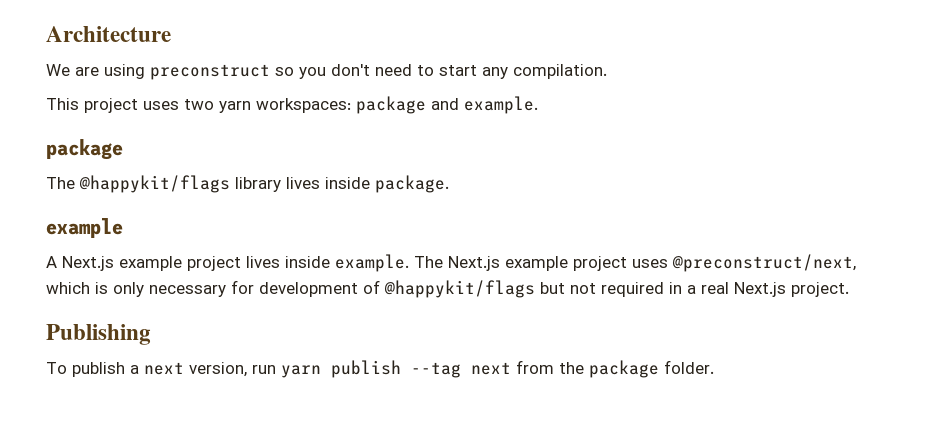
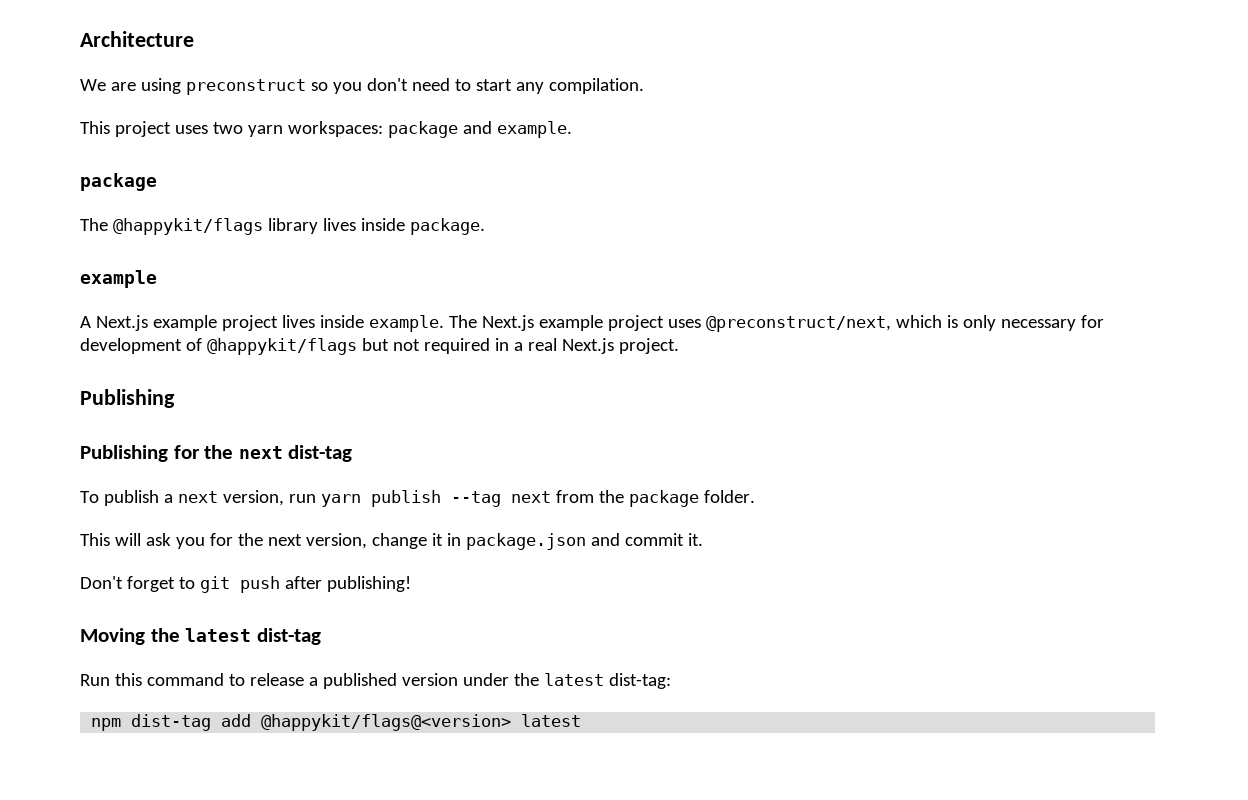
(151, 334) none -> [80,445,353,462] // Publishing for the next dist-tag
(714, 367) none -> [80,533,703,550] [80,576,411,593] [80,628,321,645] [80,673,671,689] [91,714,582,731] // This will ask you for the next version, change it in package.json and commit it. // Don't forget to git push after publishing! // Moving the latest dist-tag // Run this command to release a published version under the latest dist-tag: // npm dist-tag add @happykit/flags@<version> latest

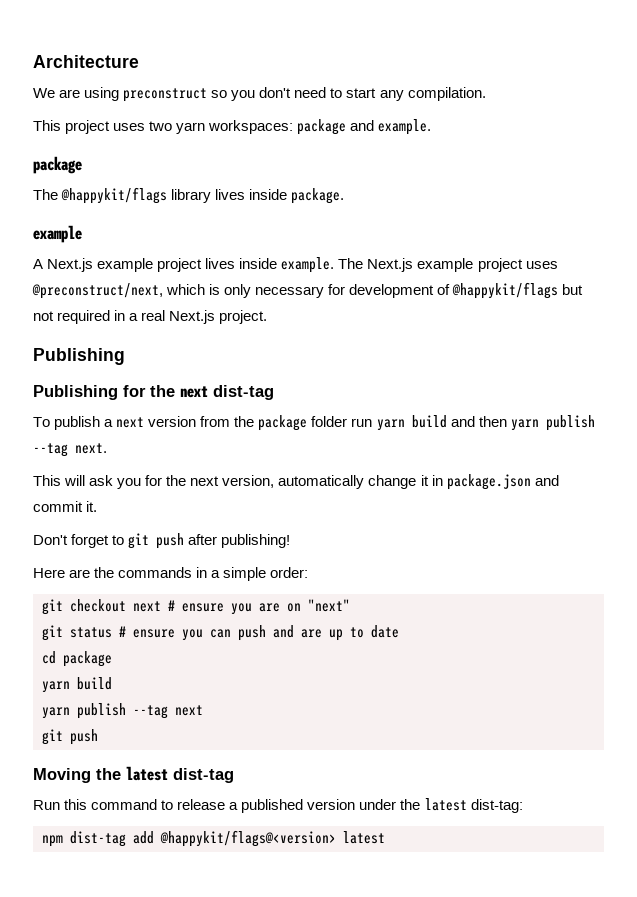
[222,490,755,507] version, run yarn publish --tag next from the package folder. -> [148,415,595,431] [33,443,107,457] version from the package folder run yarn build and then yarn publish --tag next.
(367, 541) none -> [278,475,365,489] automatically
(411, 584) none -> [33,567,309,581] [42,599,350,615] [42,625,399,641] [42,651,112,667] [42,677,112,693] [42,703,203,719] [42,729,98,745] // Here are the commands in a simple order: // git checkout next # ensure you are on "next" // git status # ensure you can push and are up to date // cd package // yarn build // yarn publish --tag next // git push

